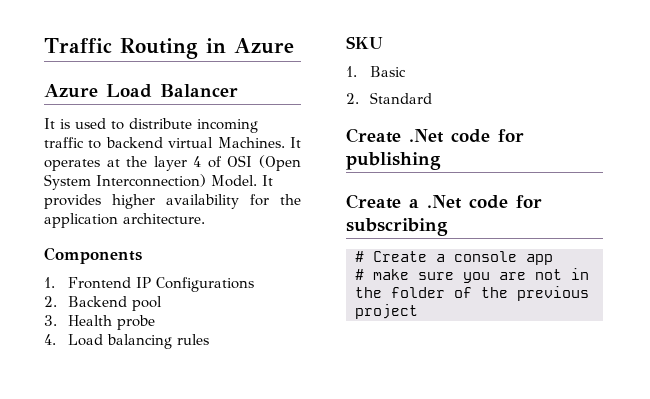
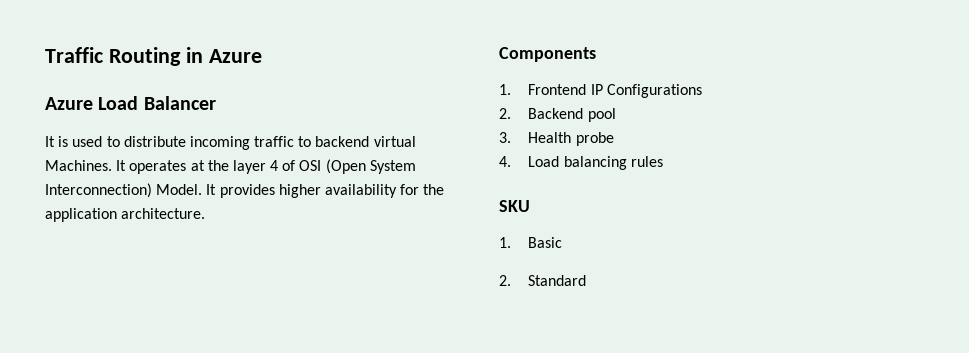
[346,128,524,143] [346,152,441,170] [346,194,542,209] [346,218,448,236] [355,251,553,265] [355,268,589,283] [355,286,589,301] [355,304,418,319] // Create .Net code for publishing // Create a .Net code for subscribing // # Create a console app // # make sure you are not in the folder of the previous project -> (587, 280) none

